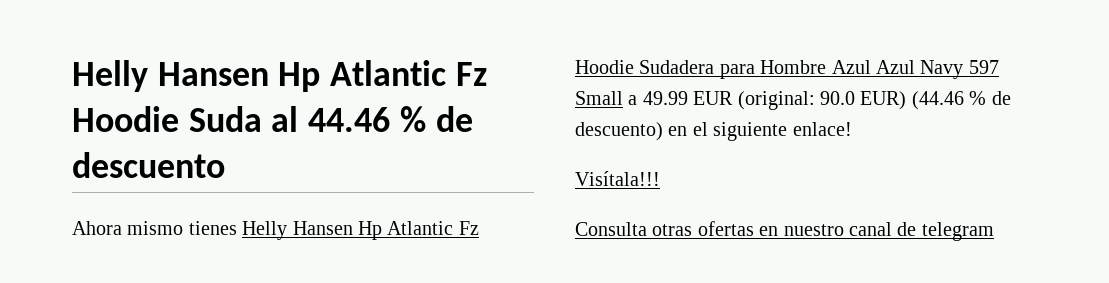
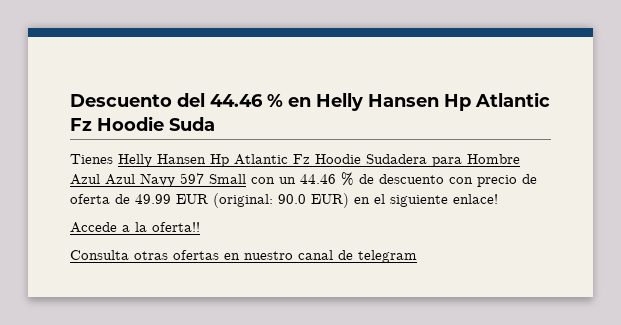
(72, 76) none -> [70,93,311,107] Descuento del 44.46 % en
[271,106,473,132] [72,152,225,178] [72,221,237,235] al 44.46 % de descuento // Ahora mismo tienes -> [70,154,113,164] // Tienes
[628,95,638,105] a -> [251,172,537,187] [70,194,130,204] con un 44.46 % de descuento con precio de oferta de
[911,91,1011,110] [575,122,663,141] (44.46 % de descuento) -> (349, 200) none
[575,171,660,186] Visítala!!! -> [70,222,200,233] Accede a la oferta!!

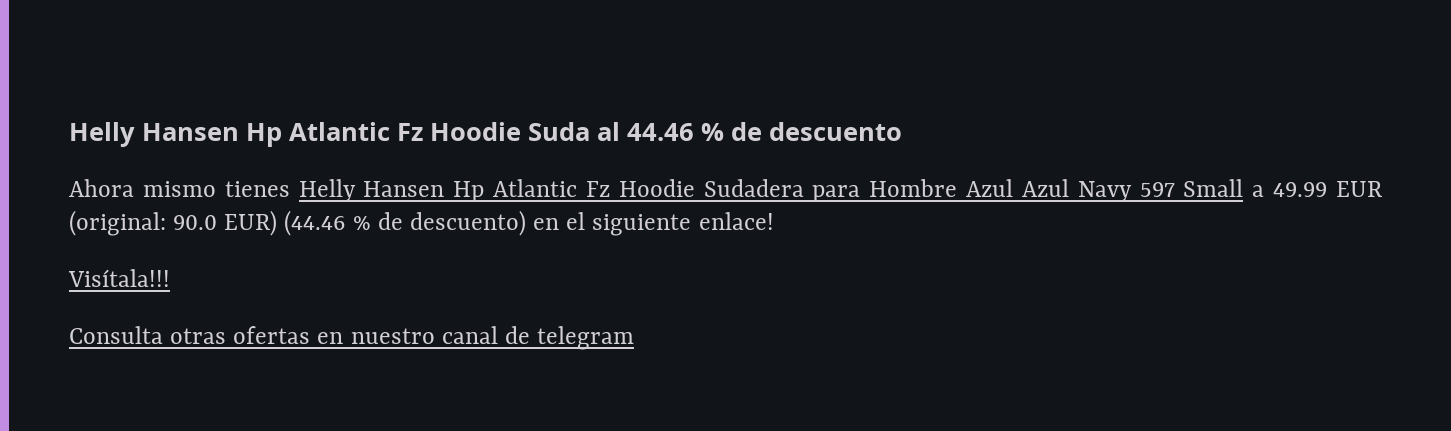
[70,93,311,107] Descuento del 44.46 % en -> (69, 134) none
[70,154,113,164] // Tienes -> [597,122,902,141] [69,179,290,197] al 44.46 % de descuento // Ahora mismo tienes
[251,172,537,187] [70,194,130,204] con un 44.46 % de descuento con precio de oferta de -> [1252,185,1265,197] a
(349, 200) none -> [284,210,526,236] (44.46 % de descuento)
[70,222,200,233] Accede a la oferta!! -> [68,269,170,287] Visítala!!!

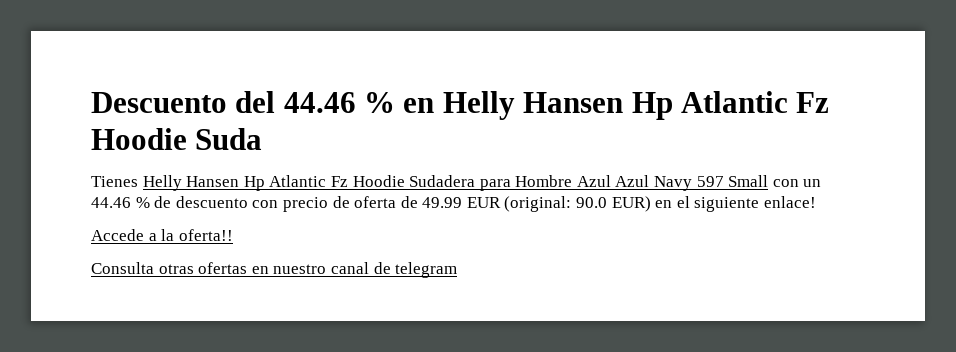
(69, 134) none -> [91,91,435,113] Descuento del 44.46 % en
[597,122,902,141] [69,179,290,197] al 44.46 % de descuento // Ahora mismo tienes -> [91,176,138,187] // Tienes
[1252,185,1265,197] a -> [772,179,822,187] [91,196,418,212] con un 44.46 % de descuento con precio de oferta de
[284,210,526,236] (44.46 % de descuento) -> (651, 204) none
[68,269,170,287] Visítala!!! -> [91,229,233,241] Accede a la oferta!!

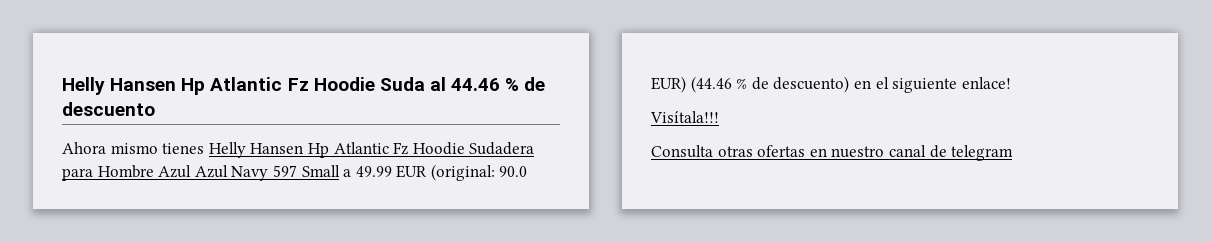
[91,91,435,113] Descuento del 44.46 % en -> (62, 86) none
[91,176,138,187] // Tienes -> [429,77,546,91] [62,102,155,116] [62,142,205,154] al 44.46 % de descuento // Ahora mismo tienes
[772,179,822,187] [91,196,418,212] con un 44.46 % de descuento con precio de oferta de -> [343,169,352,177] a
(651, 204) none -> [690,76,850,93] (44.46 % de descuento)
[91,229,233,241] Accede a la oferta!! -> [650,111,719,123] Visítala!!!

